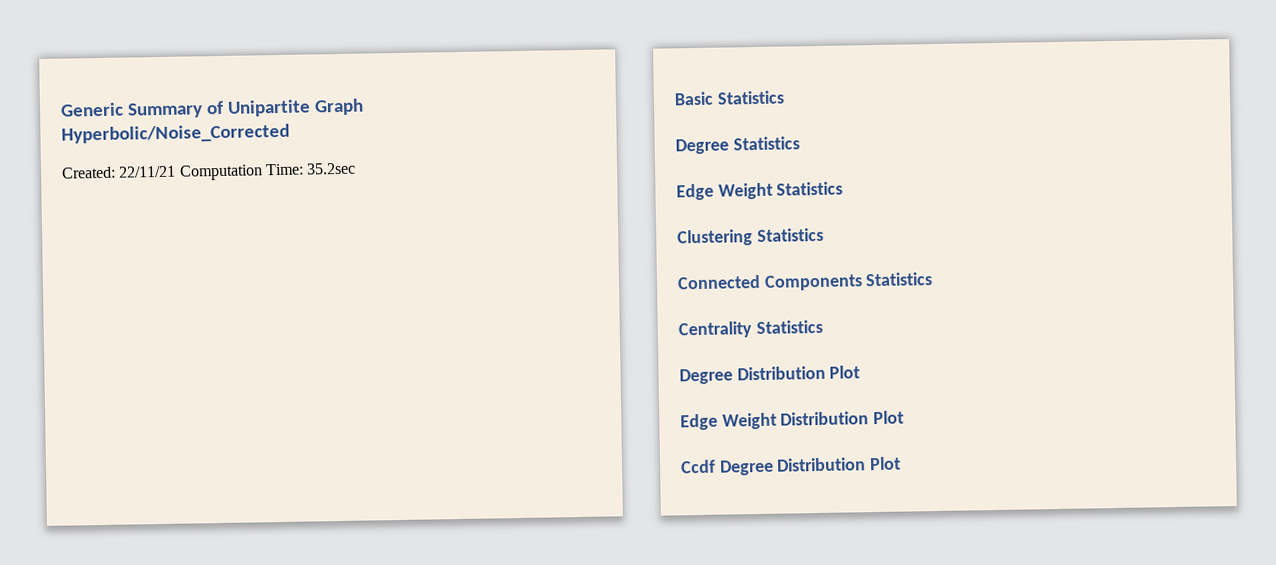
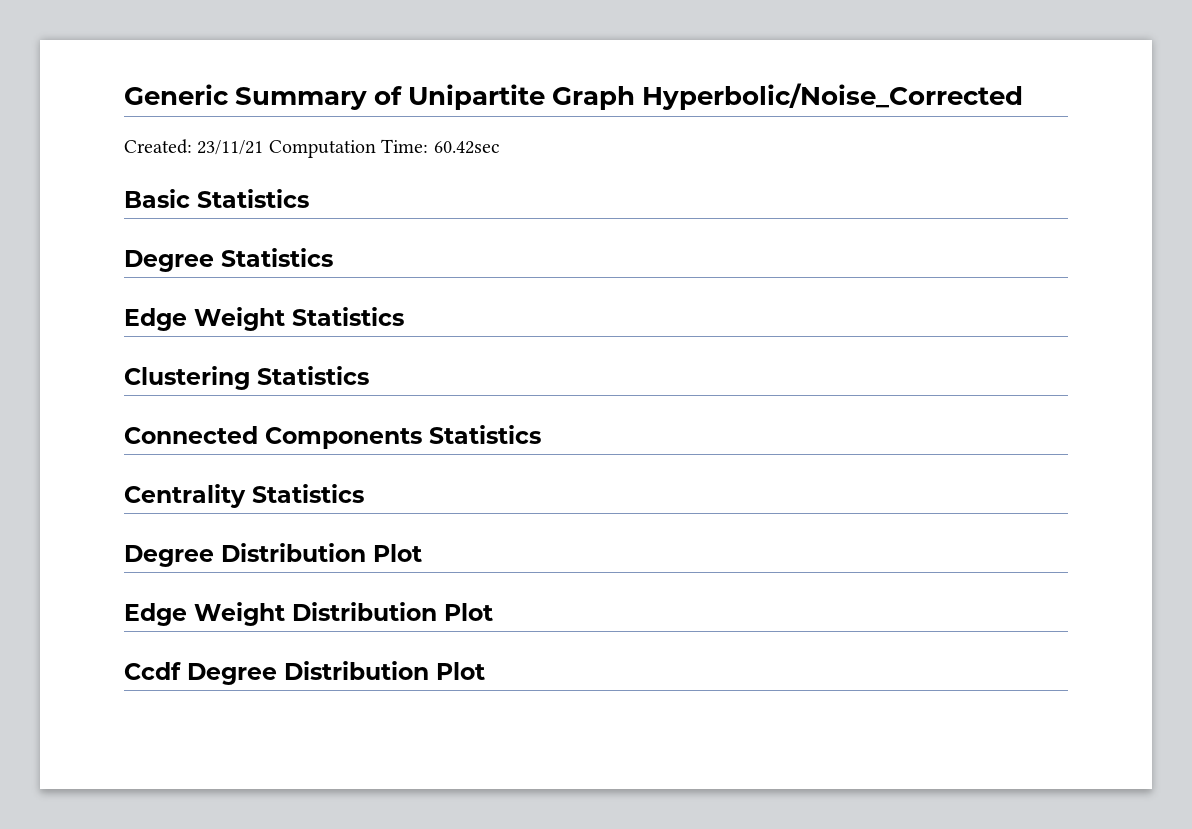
[118,165,177,178] 22/11/21 -> [197,140,264,155] 23/11/21
[306,162,357,175] 35.2sec -> [433,141,500,154] 60.42sec

